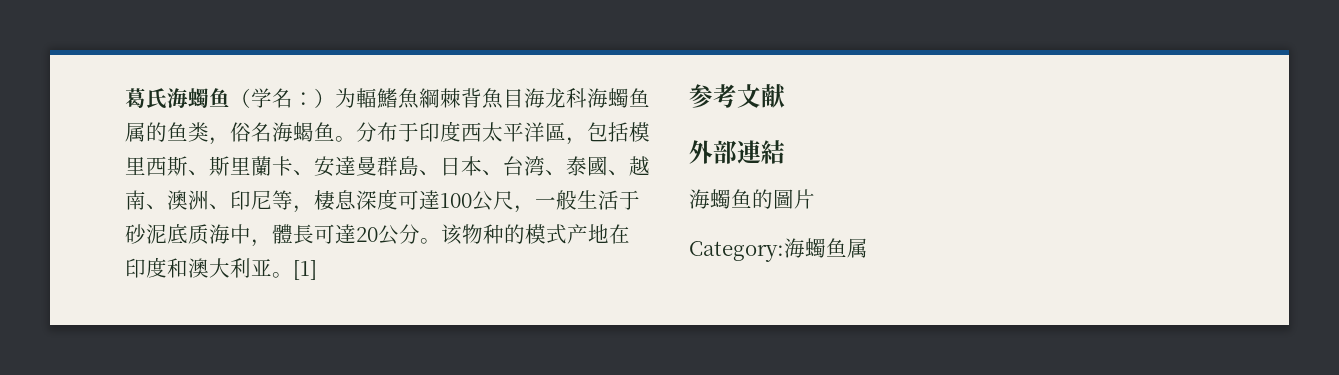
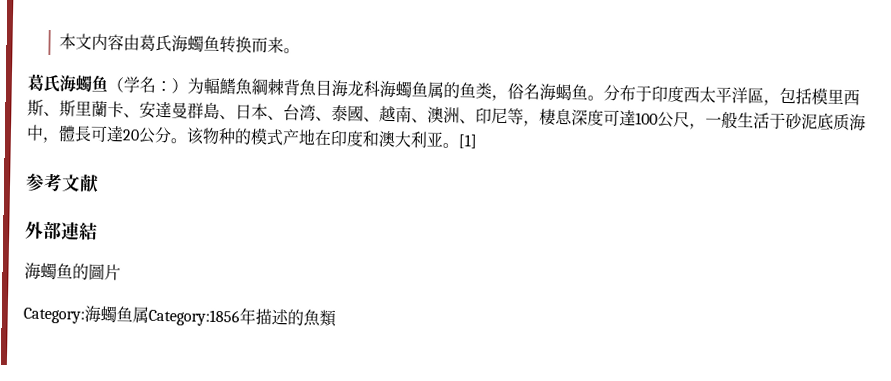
(125, 98) none -> [59,33,301,54] 本文内容由葛氏海蠋鱼转换而来。 //
(868, 248) none -> [148,307,337,328] Category:1856年描述的魚類

